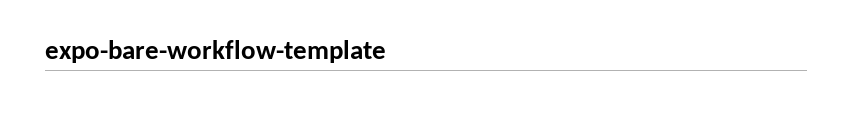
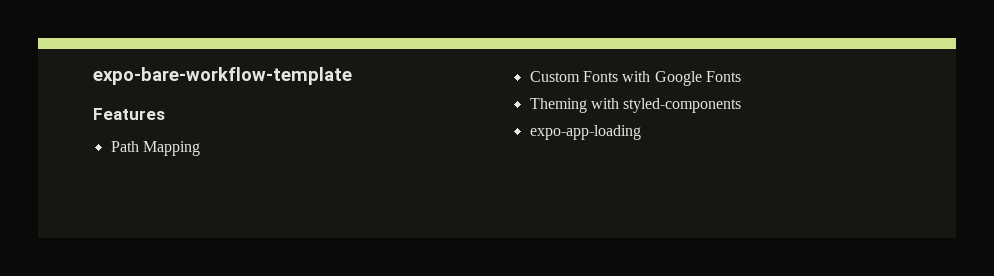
(386, 51) none -> [93,108,165,120] [110,141,200,156] [529,71,741,86] [529,98,742,113] [529,125,641,140] // Features // Path Mapping // Custom Fonts with Google Fonts // Theming with styled-components // expo-app-loading

